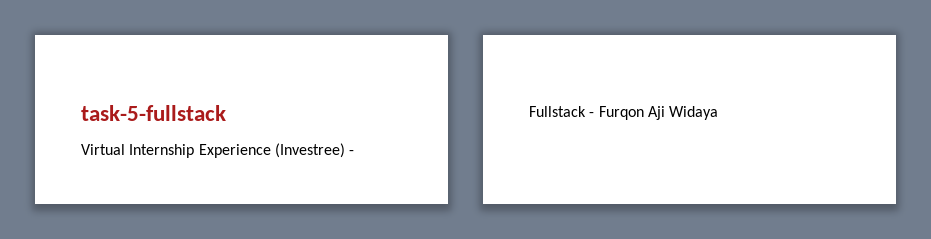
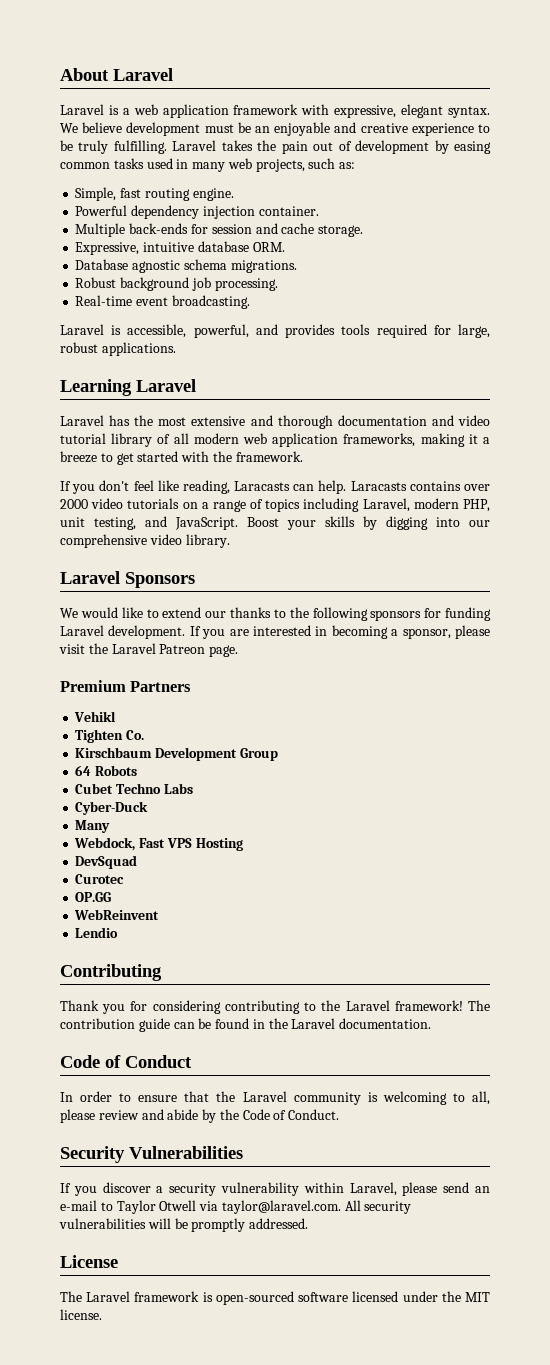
[81,105,226,121] [81,143,355,158] [529,106,719,120] task-5-fullstack // Virtual Internship Experience (Investree) - Fullstack - Furqon Aji Widaya -> [60,68,173,81] [60,104,491,118] [60,122,490,136] [60,140,491,154] [60,158,356,172] [75,187,234,201] [75,205,319,219] [75,223,364,237] [75,241,285,255] [75,259,297,273] [75,277,278,291] [75,295,250,309] [60,324,491,338] [60,342,176,356] [60,379,196,396] [60,415,490,429] [60,433,490,447] [60,451,303,465] [60,480,490,494] [60,498,491,512] [60,516,490,530] [60,534,230,548] [60,571,195,588] [60,607,491,621] [60,625,490,639] [59,643,239,657] [60,680,192,692] [74,711,117,722] [75,729,145,743] [75,747,278,761] [75,765,138,776] [75,783,193,794] [75,801,149,815] [75,820,111,833] [74,837,243,851] [75,855,138,869] [75,874,125,884] [75,892,112,902] [74,909,160,920] [75,927,119,938] [60,964,162,981] [60,1000,491,1014] [60,1018,432,1032] [60,1055,192,1068] [60,1091,490,1105] [60,1109,340,1123] [60,1146,243,1163] [60,1182,491,1196] [60,1200,412,1214] [59,1218,309,1232] [60,1255,118,1268] [60,1291,491,1305] [60,1309,102,1320] About Laravel // Laravel is a web application framework with expressive, elegant syntax. We believe development must be an enjoyable and creative experience to be truly fulfilling. Laravel takes the pain out of development by easing common tasks used in many web projects, such as: // Simple, fast routing engine. // Powerful dependency injection container. // Multiple back-ends for session and cache storage. // Expressive, intuitive database ORM. // Database agnostic schema migrations. // Robust background job processing. // Real-time event broadcasting. // Laravel is accessible, powerful, and provides tools required for large, robust applications. // Learning Laravel // Laravel has the most extensive and thorough documentation and video tutorial library of all modern web application frameworks, making it a breeze to get started with the framework. // If you don't feel like reading, Laracasts can help. Laracasts contains over 2000 video tutorials on a range of topics including Laravel, modern PHP, unit testing, and JavaScript. Boost your skills by digging into our comprehensive video library. // Laravel Sponsors // We would like to extend our thanks to the following sponsors for funding Laravel development. If you are interested in becoming a sponsor, please visit the Laravel Patreon page. // Premium Partners // Vehikl // Tighten Co. // Kirschbaum Development Group // 64 Robots // Cubet Techno Labs // Cyber-Duck // Many // Webdock, Fast VPS Hosting // DevSquad // Curotec // OP.GG // WebReinvent // Lendio // Contributing // Thank you for considering contributing to the Laravel framework! The contribution guide can be found in the Laravel documentation. // Code of Conduct // In order to ensure that the Laravel community is welcoming to all, please review and abide by the Code of Conduct. // Security Vulnerabilities // If you discover a security vulnerability within Laravel, please send an e-mail to Taylor Otwell via taylor@laravel.com. All security vulnerabilities will be promptly addressed. // License // The Laravel framework is open-sourced software licensed under the MIT license.

